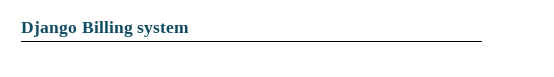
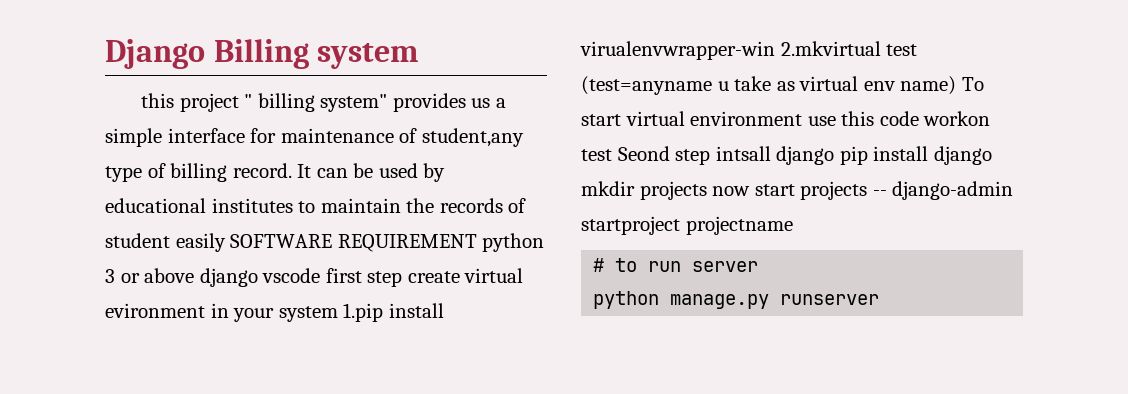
(190, 30) none -> [141,93,506,112] [105,128,524,147] [105,163,446,182] [105,198,527,213] [105,233,545,252] [105,268,524,287] [105,303,444,322] [580,41,918,60] [581,76,984,95] [581,111,991,126] [581,146,992,165] [581,181,1014,200] [581,216,793,235] [593,258,759,272] [593,291,880,309] // this project " billing system" provides us a simple interface for maintenance of student,any type of billing record. It can be used by educational institutes to maintain the records of student easily SOFTWARE REQUIREMENT python 3 or above django vscode first step create virtual evironment in your system 1.pip install virualenvwrapper-win 2.mkvirtual test (test=anyname u take as virtual env name) To start virtual environment use this code workon test Seond step intsall django pip install django mkdir projects now start projects -- django-admin startproject projectname // # to run server // python manage.py runserver

